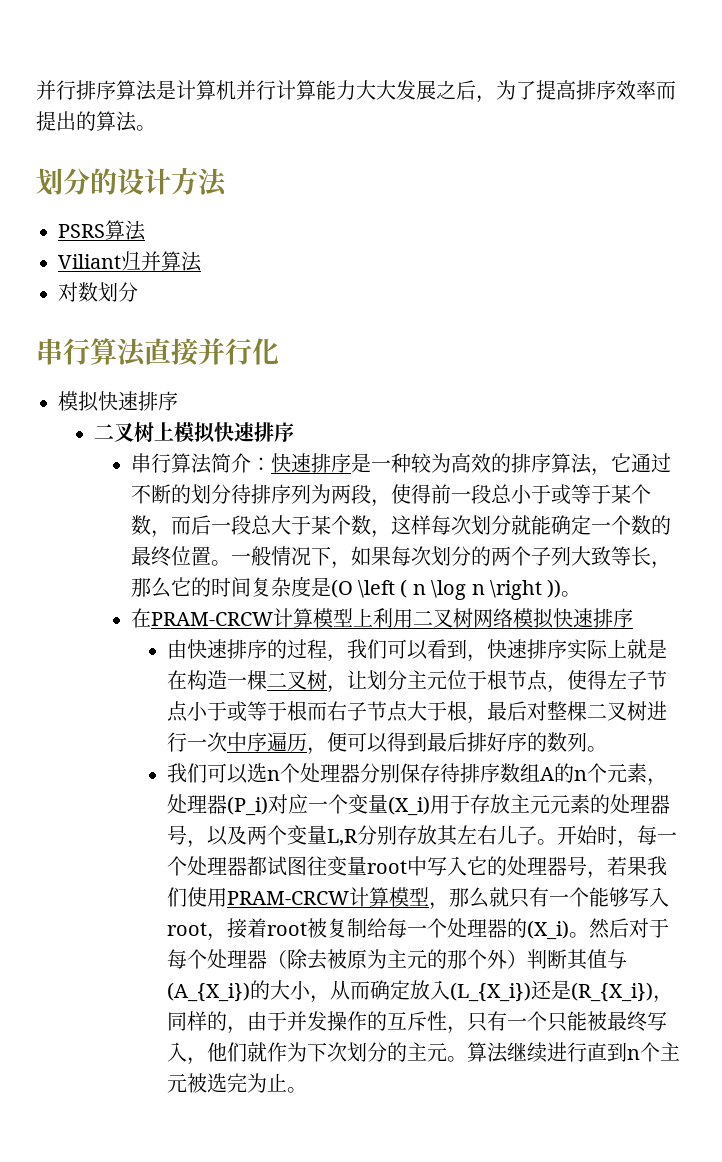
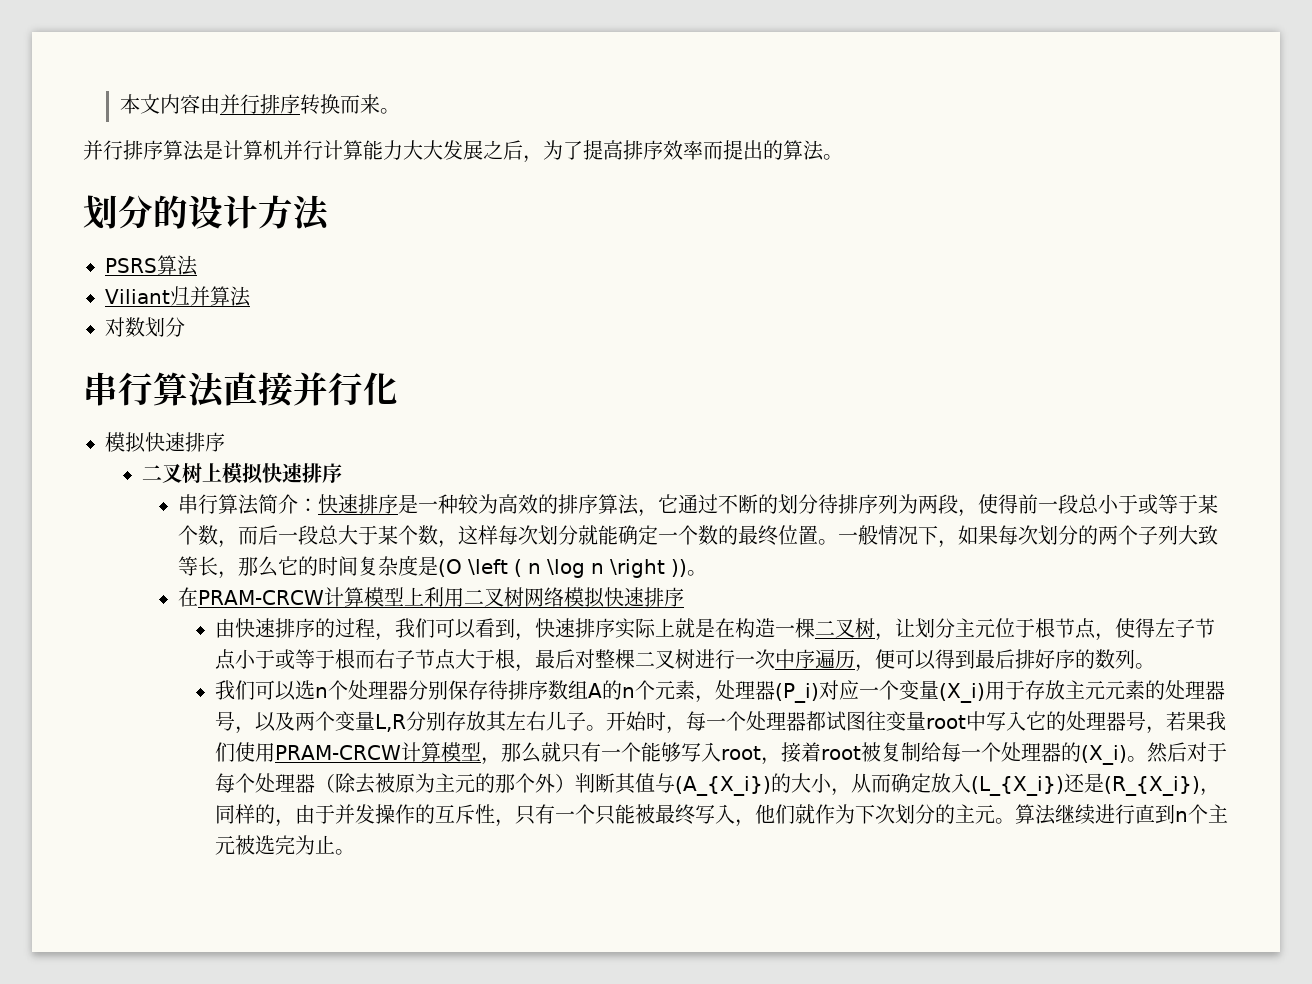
(36, 90) none -> [119,94,400,115] 本文内容由并行排序转换而来。 //

